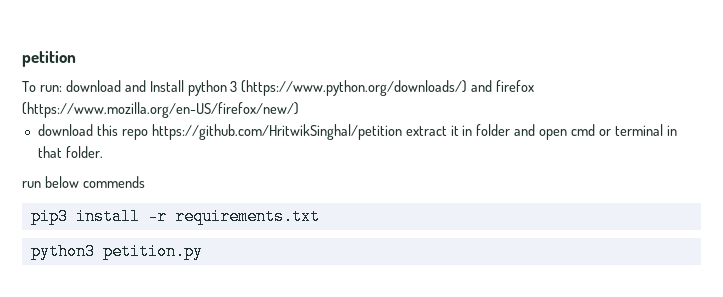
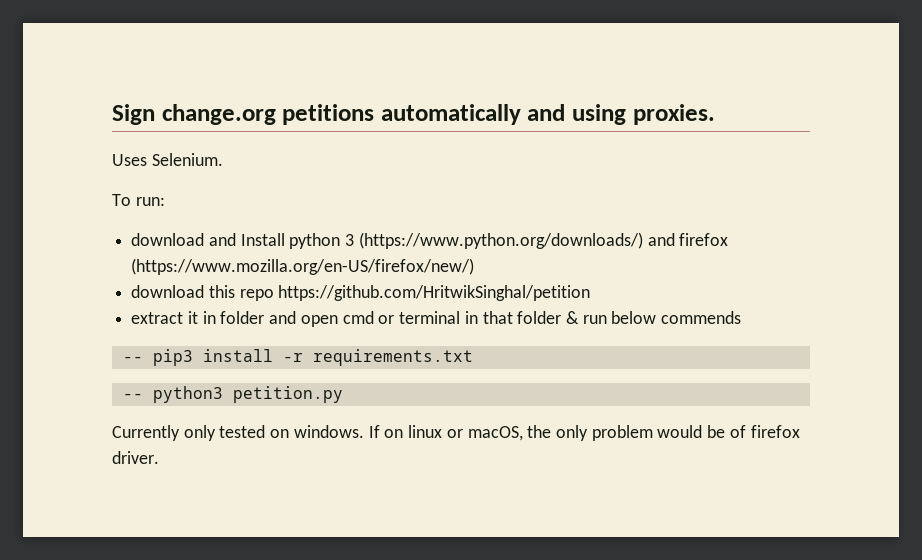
[22,51,76,67] petition -> [112,104,715,125] [112,153,223,166] Sign change.org petitions automatically and using proxies. // Uses Selenium.
(62, 88) none -> (165, 201) //
(402, 132) none -> (591, 293) //
[65,146,103,158] folder. // -> [517,311,579,324] folder &
(145, 182) none -> [122,356,143,362] --
(320, 216) none -> [122,393,143,399] --
(203, 251) none -> [112,425,800,441] [112,451,159,464] // Currently only tested on windows. If on linux or macOS, the only problem would be of firefox driver.

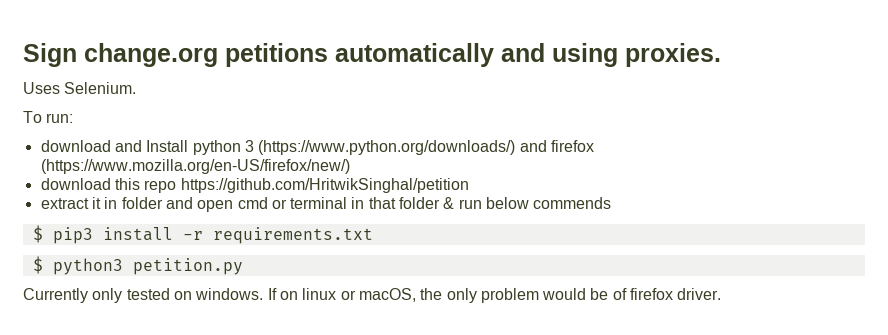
[122,356,143,362] -- -> [32,225,43,243] $
[122,393,143,399] -- -> [32,256,43,274] $

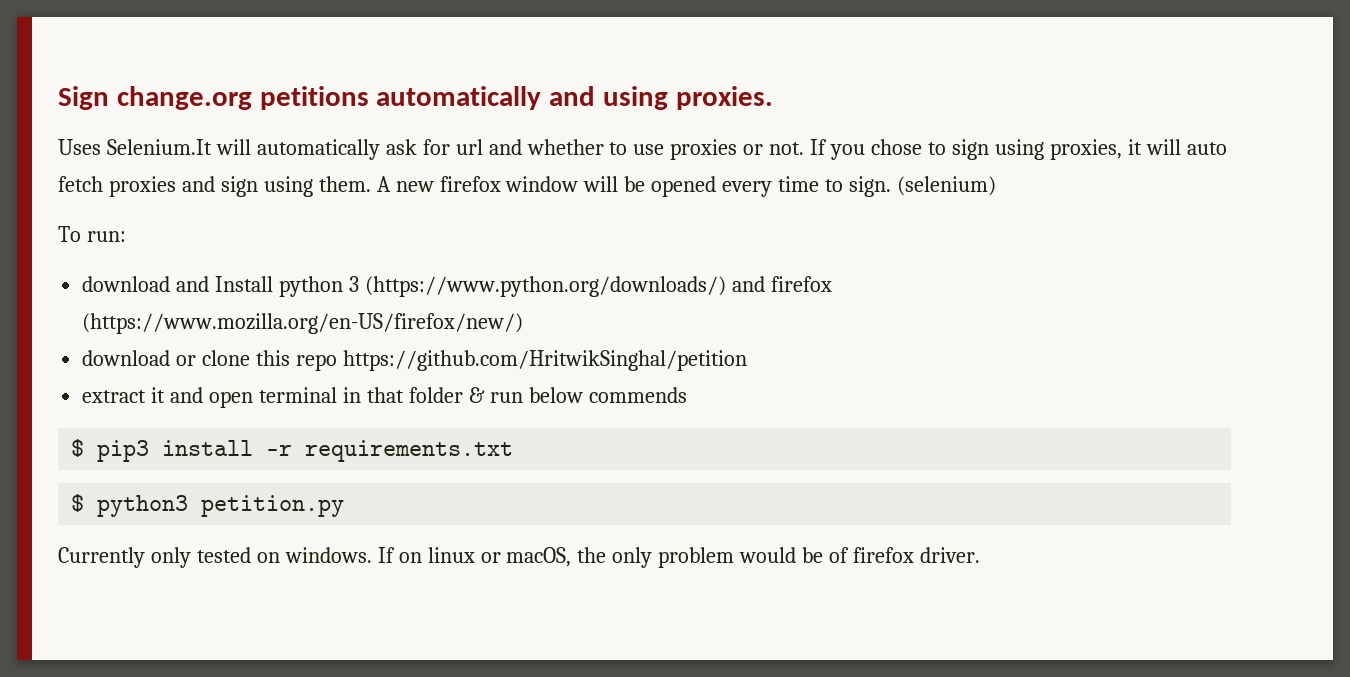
[64,82,137,94] Selenium. -> [106,139,1227,160] [58,176,996,197] Selenium.It will automatically ask for url and whether to use proxies or not. If you chose to sign using proxies, it will auto fetch proxies and sign using them. A new firefox window will be opened every time to sign. (selenium)
(111, 184) none -> [176,350,251,366] or clone
[104,197,287,212] in folder and open cmd or -> [170,387,254,408] and open

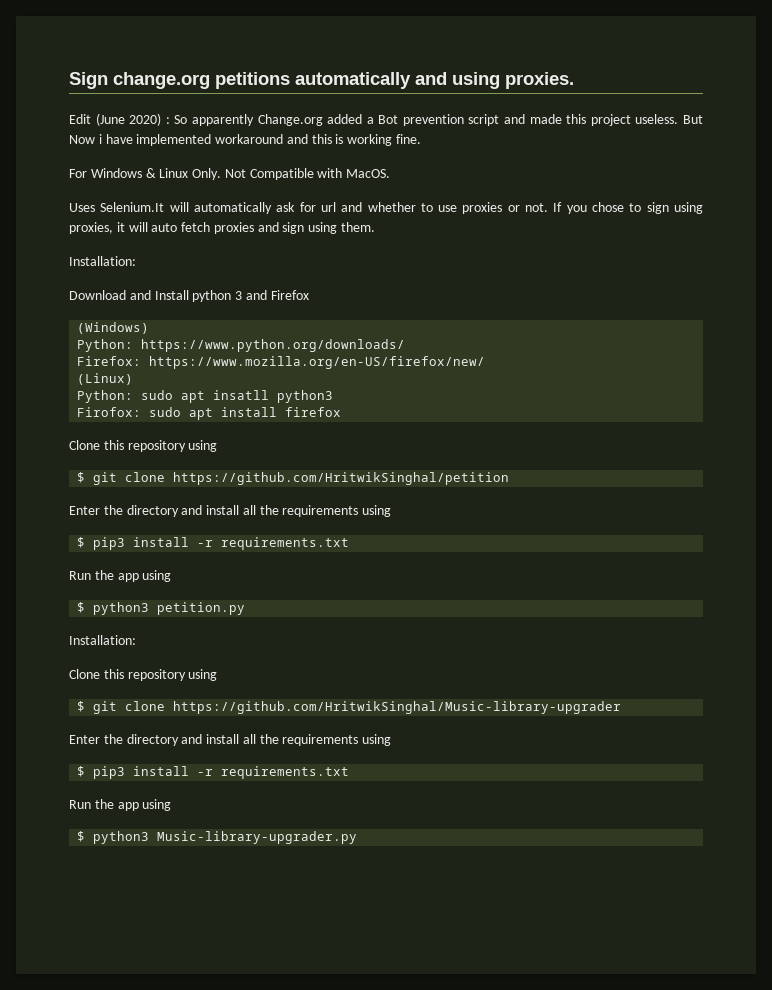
(773, 98) none -> [69,113,703,126] [69,134,422,146] [69,168,391,180] // Edit (June 2020) : So apparently Change.org added a Bot prevention script and made this project useless. But Now i have implemented workaround and this is working fine. // For Windows & Linux Only. Not Compatible with MacOS.
[376,176,996,197] [58,226,126,242] [82,276,832,297] [82,313,524,334] [82,350,747,371] [82,387,687,408] [71,439,514,462] A new firefox window will be opened every time to sign. (selenium) // To run: // download and Install python 3 (https://www.python.org/downloads/) and firefox (https://www.mozilla.org/en-US/firefox/new/) // download or clone this repo https://github.com/HritwikSinghal/petition // extract it and open terminal in that folder & run below commends // $ pip3 install -r requirements.txt -> [69,256,136,266] [69,290,309,302] [77,322,150,334] [77,339,406,352] [77,356,486,369] [77,373,134,385] [77,390,334,403] [77,407,342,420] [69,440,218,452] [77,472,510,485] [69,505,392,517] [77,537,350,550] [69,570,172,582] // Installation: // Download and Install python 3 and Firefox // (Windows) // Python: https://www.python.org/downloads/ // Firefox: https://www.mozilla.org/en-US/firefox/new/ // (Linux) // Python: sudo apt insatll python3 // Firofox: sudo apt install firefox // Clone this repository using // $ git clone https://github.com/HritwikSinghal/petition // Enter the directory and install all the requirements using // $ pip3 install -r requirements.txt // Run the app using
[58,547,980,568] Currently only tested on windows. If on linux or macOS, the only problem would be of firefox driver. -> [69,635,136,645] [69,669,218,681] [77,701,622,714] [69,734,392,746] [77,766,350,779] [69,799,172,811] [77,831,358,844] Installation: // Clone this repository using // $ git clone https://github.com/HritwikSinghal/Music-library-upgrader // Enter the directory and install all the requirements using // $ pip3 install -r requirements.txt // Run the app using // $ python3 Music-library-upgrader.py

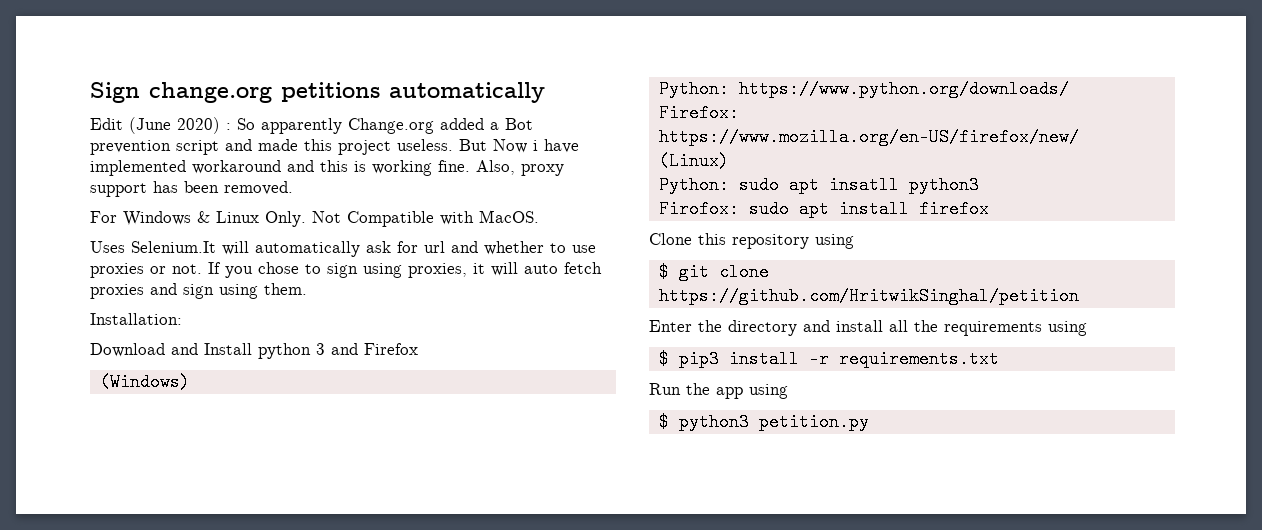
[415,72,574,89] and using proxies. -> (545, 92) none
(422, 139) none -> [476,160,564,176] [90,181,293,197] Also, proxy support has been removed.
[69,635,136,645] [69,669,218,681] [77,701,622,714] [69,734,392,746] [77,766,350,779] [69,799,172,811] [77,831,358,844] // Installation: // Clone this repository using // $ git clone https://github.com/HritwikSinghal/Music-library-upgrader // Enter the directory and install all the requirements using // $ pip3 install -r requirements.txt // Run the app using // $ python3 Music-library-upgrader.py -> (869, 422) none

